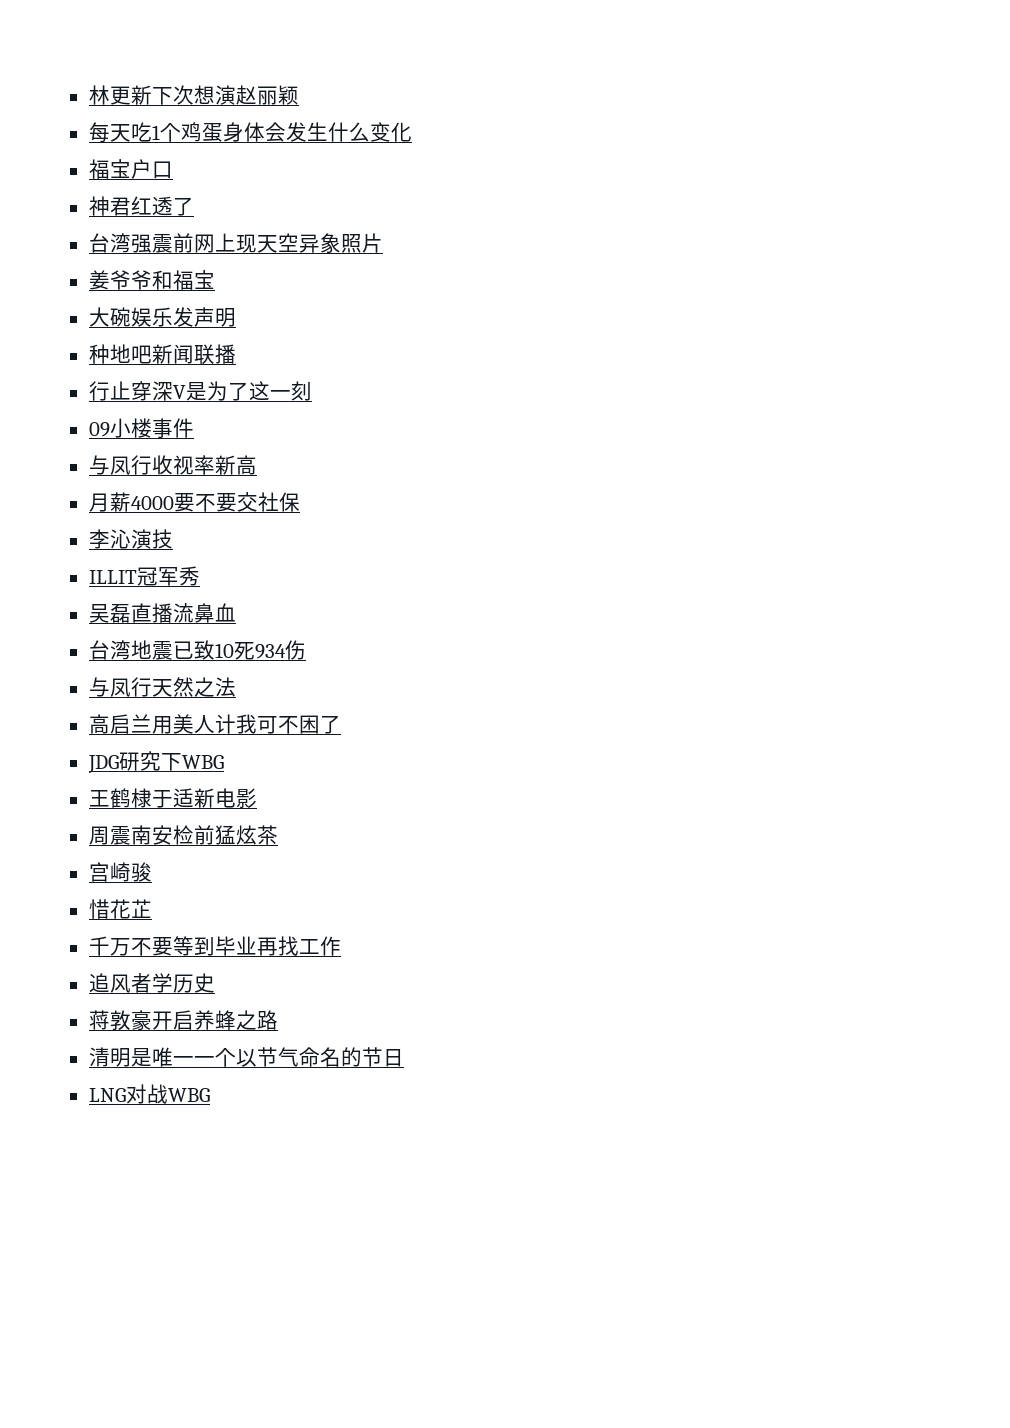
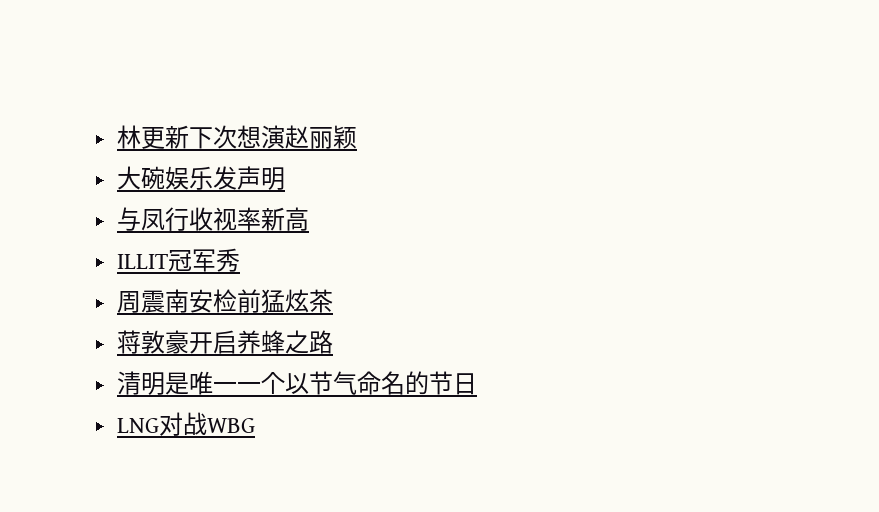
[88,122,412,143] [88,159,173,179] [88,196,194,216] [88,233,383,253] [88,270,215,290] [88,307,236,327] [88,344,236,365] [88,381,312,401] [88,418,194,438] [88,455,257,475] [88,492,300,512] [88,529,173,549] [88,566,200,586] [88,603,236,623] [88,640,306,660] [88,677,236,697] [88,714,341,734] [87,751,224,774] [88,788,257,808] 每天吃1个鸡蛋身体会发生什么变化 // 福宝户口 // 神君红透了 // 台湾强震前网上现天空异象照片 // 姜爷爷和福宝 // 大碗娱乐发声明 // 种地吧新闻联播 // 行止穿深V是为了这一刻 // 09小楼事件 // 与凤行收视率新高 // 月薪4000要不要交社保 // 李沁演技 // ILLIT冠军秀 // 吴磊直播流鼻血 // 台湾地震已致10死934伤 // 与凤行天然之法 // 高启兰用美人计我可不困了 // JDG研究下WBG // 王鹤棣于适新电影 -> [117,166,286,190] [117,207,310,231] [117,248,241,272] 大碗娱乐发声明 // 与凤行收视率新高 // ILLIT冠军秀
[88,862,152,882] [88,899,152,919] [88,936,341,956] [88,973,215,993] // 宫崎骏 // 惜花芷 // 千万不要等到毕业再找工作 // 追风者学历史 -> (334, 301) none

